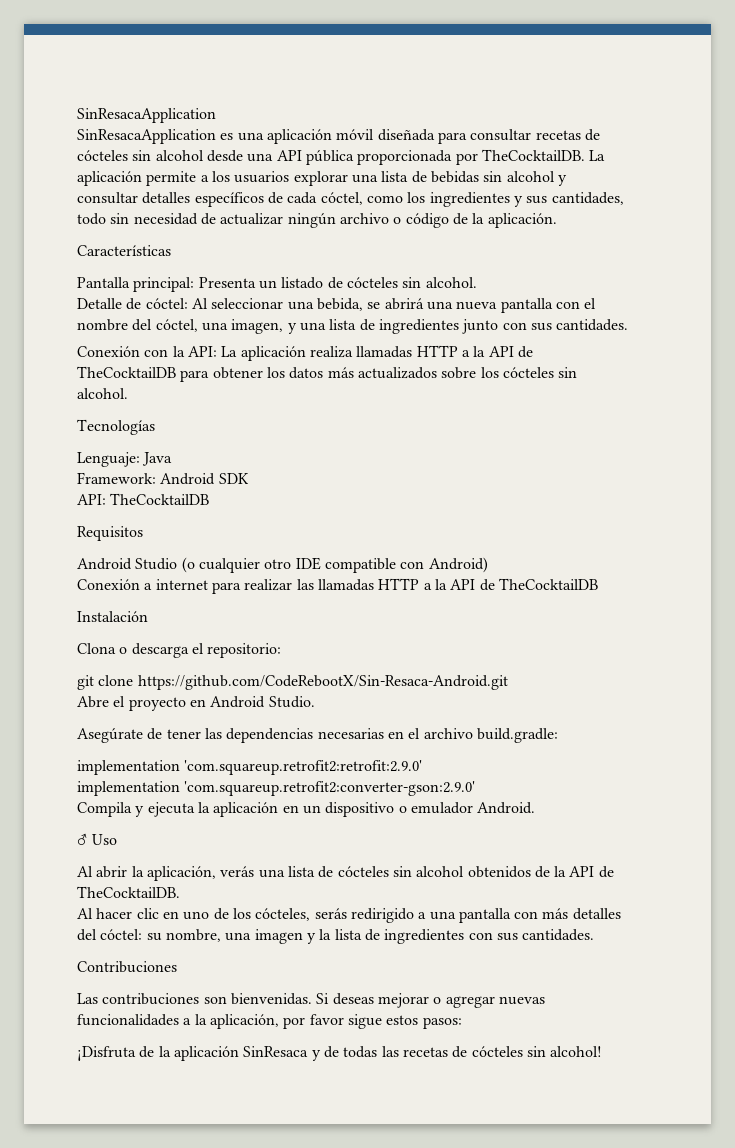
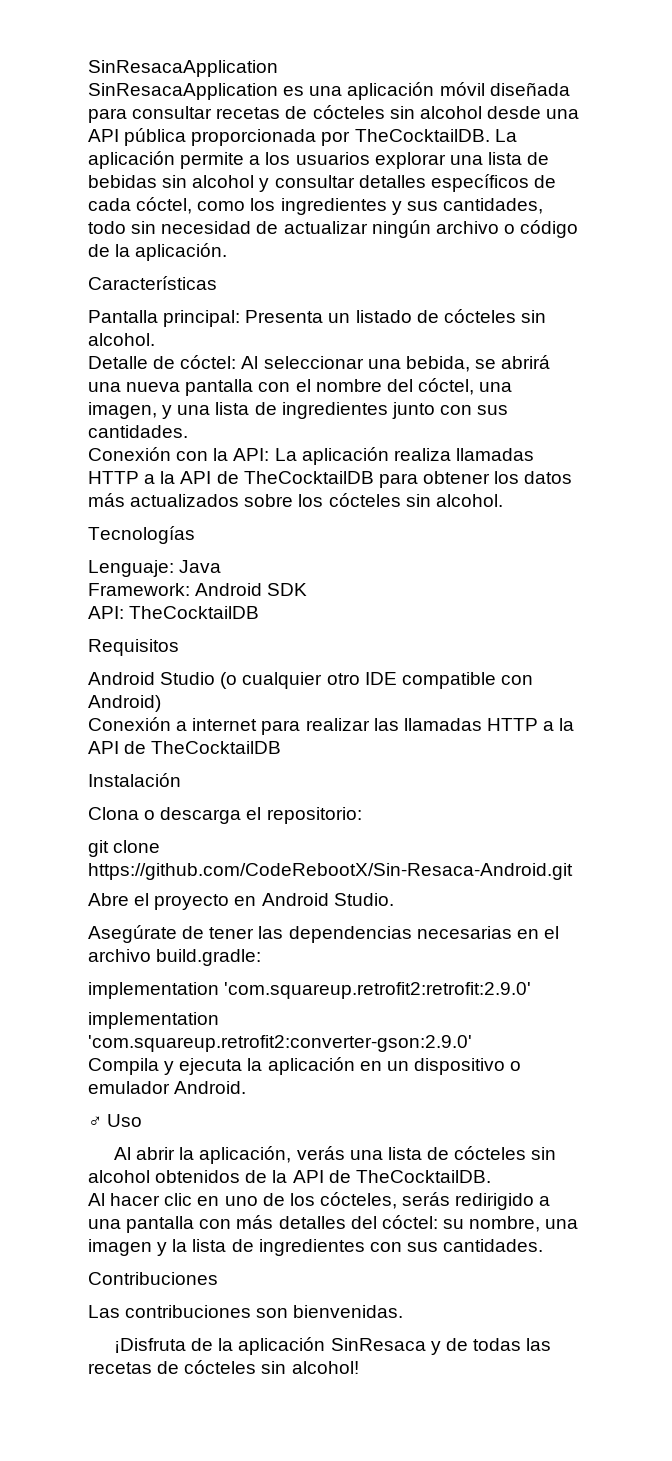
[316,993,545,1008] [77,1014,462,1029] Si deseas mejorar o agregar nuevas funcionalidades a la aplicación, por favor sigue estos pasos: -> (404, 1311) none

